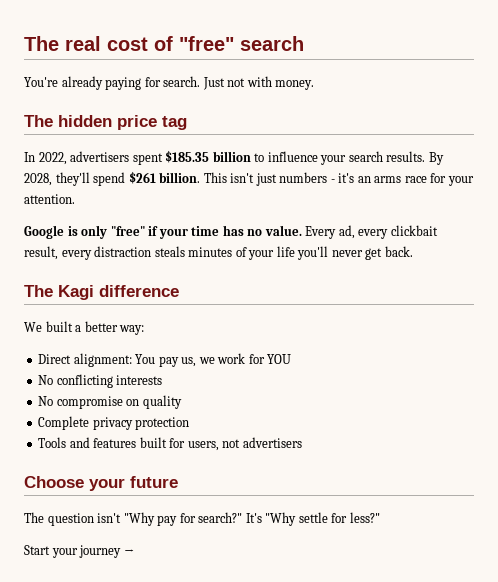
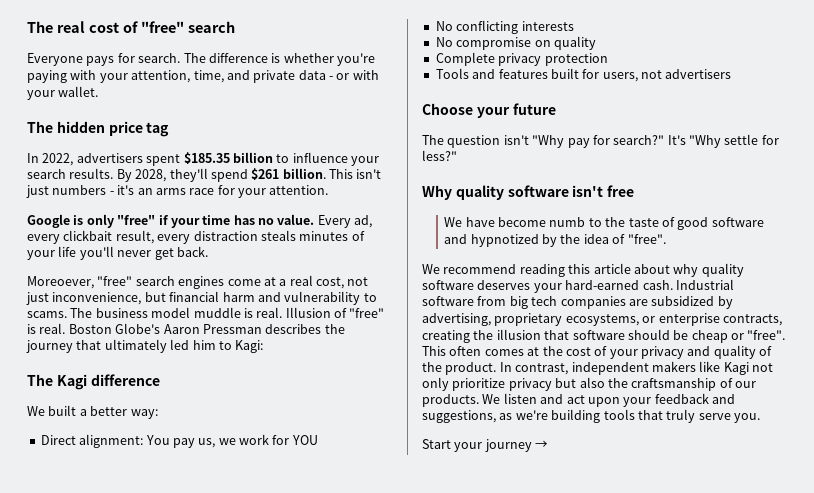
[24,76,315,90] You're already paying for search. Just not with money. -> [27,53,375,66] [27,70,379,83] [27,86,99,100] Everyone pays for search. The difference is whether you're paying with your attention, time, and private data - or with your wallet.
(413, 251) none -> [27,275,369,289] [26,291,377,305] [27,307,385,318] [27,323,345,334] [26,339,264,353] // Moreoever, "free" search engines come at a real cost, not just inconvenience, but financial harm and vulnerability to scams. The business model muddle is real. Illusion of "free" is real. Boston Globe's Aaron Pressman describes the journey that ultimately led him to Kagi:
(380, 517) none -> [422,185,635,200] [444,217,764,230] [444,234,666,247] [422,263,744,277] [422,279,734,293] [422,296,733,309] [422,313,782,326] [422,329,786,343] [422,345,773,359] [422,361,773,375] [422,377,756,391] [422,393,735,407] [422,409,760,423] // Why quality software isn't free // We have become numb to the taste of good software and hypnotized by the idea of "free". // We recommend reading this article about why quality software deserves your hard‑earned cash. Industrial software from big tech companies are subsidized by advertising, proprietary ecosystems, or enterprise contracts, creating the illusion that software should be cheap or "free". This often comes at the cost of your privacy and quality of the product. In contrast, independent makers like Kagi not only prioritize privacy but also the craftsmanship of our products. We listen and act upon your feedback and suggestions, as we're building tools that truly serve you.

